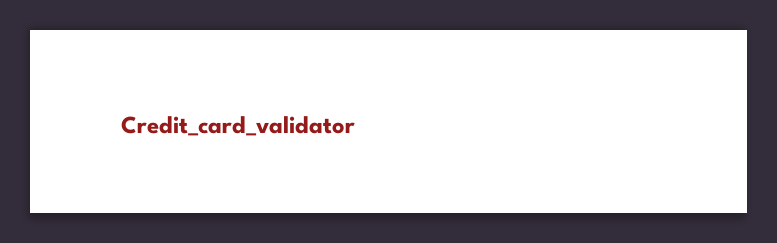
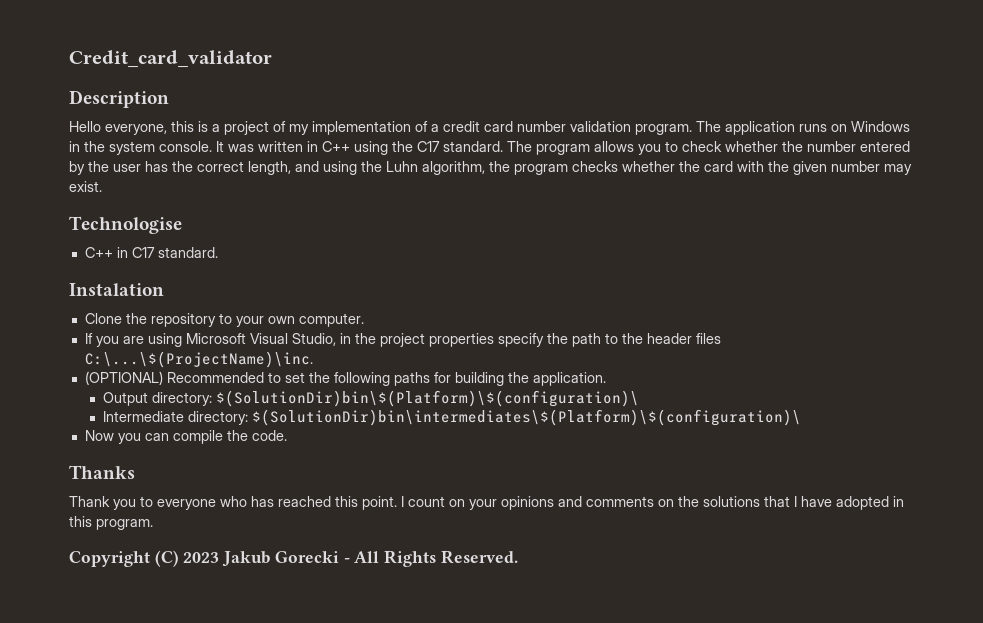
(355, 126) none -> [69,90,169,108] [69,121,910,135] [69,141,910,155] [69,161,912,175] [69,181,102,192] [69,216,182,234] [84,247,218,258] [69,283,164,296] [84,313,364,327] [84,333,721,347] [84,351,313,368] [84,371,606,386] [102,390,639,407] [102,409,801,426] [84,430,287,444] [69,465,135,479] [69,496,904,510] [69,516,153,530] [69,550,518,567] // Description // Hello everyone, this is a project of my implementation of a credit card number validation program. The application runs on Windows in the system console. It was written in C++ using the C17 standard. The program allows you to check whether the number entered by the user has the correct length, and using the Luhn algorithm, the program checks whether the card with the given number may exist. // Technologise // C++ in C17 standard. // Instalation // Clone the repository to your own computer. // If you are using Microsoft Visual Studio, in the project properties specify the path to the header files C:\...\$(ProjectName)\inc. // (OPTIONAL) Recommended to set the following paths for building the application. // Output directory: $(SolutionDir)bin\$(Platform)\$(configuration)\ // Intermediate directory: $(SolutionDir)bin\intermediates\$(Platform)\$(configuration)\ // Now you can compile the code. // Thanks // Thank you to everyone who has reached this point. I count on your opinions and comments on the solutions that I have adopted in this program. // Copyright (C) 2023 Jakub Gorecki - All Rights Reserved.

